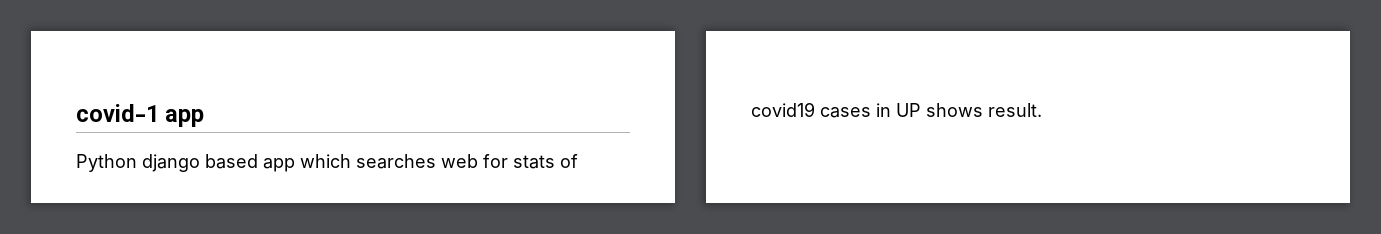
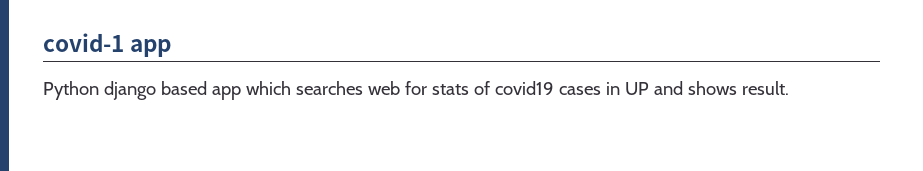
(921, 110) none -> [653,81,683,95] and

